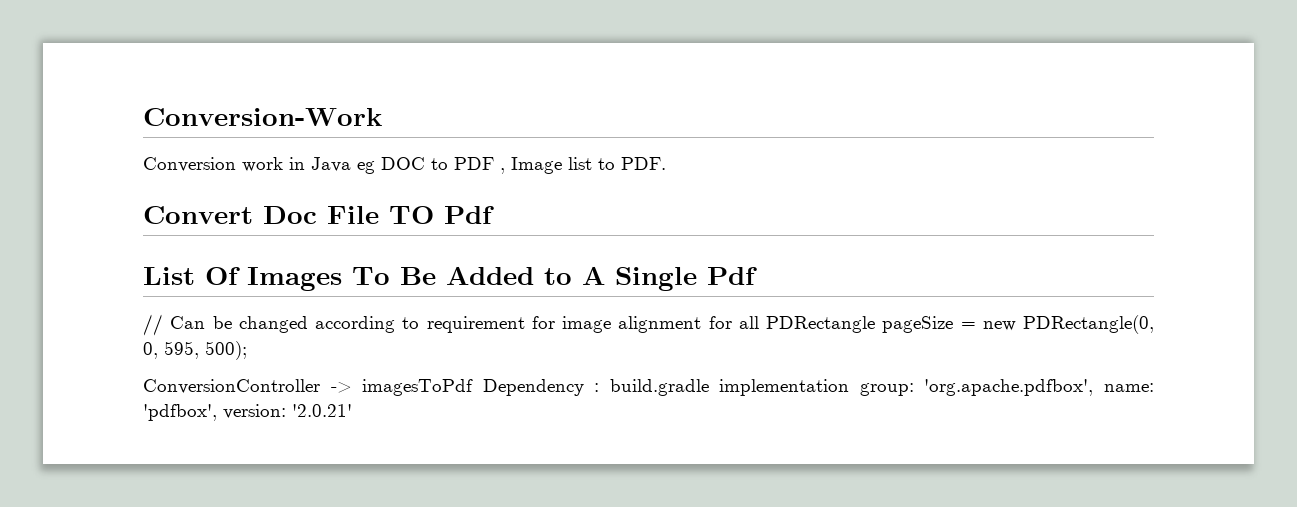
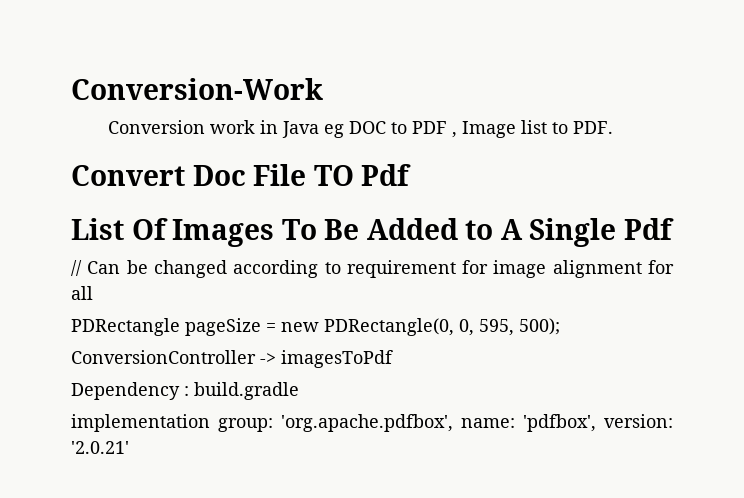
(759, 322) none -> (93, 293) //
(474, 387) none -> (393, 359) //
(709, 387) none -> (299, 391) //

